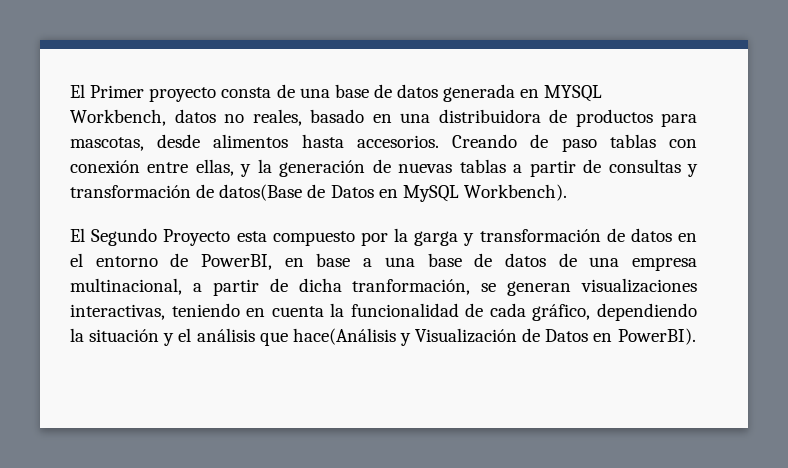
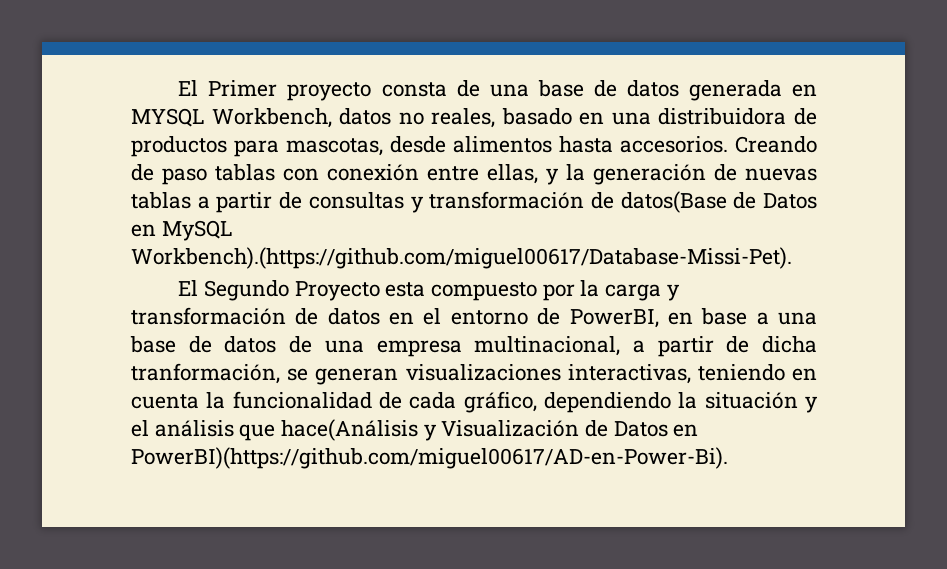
[463,184,567,201] Workbench). -> [131,247,792,269] Workbench).(https://github.com/miguel00617/Database-Missi-Pet).
[414,231,459,246] garga -> [604,284,661,301] carga
[617,328,696,345] PowerBI). -> [131,447,728,469] PowerBI)(https://github.com/miguel00617/AD-en-Power-Bi).

